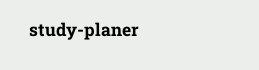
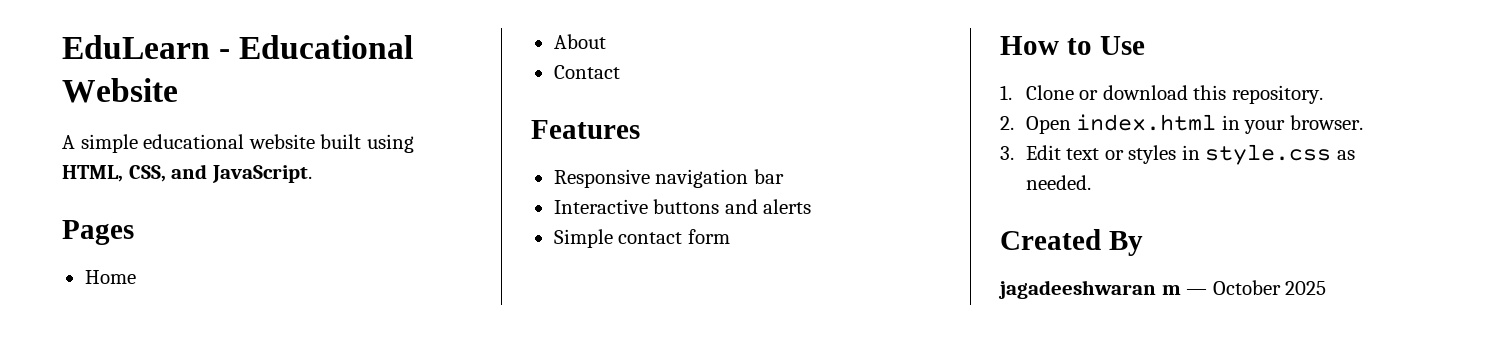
[29,22,139,40] study-planer -> [62,35,414,59] [62,78,178,103] [62,134,414,153] [62,164,312,183] [62,220,134,245] [84,270,136,284] [553,34,606,49] [553,65,620,79] [531,120,640,139] [553,169,784,188] [553,199,812,214] [553,229,730,248] [1000,36,1145,55] [1000,85,1323,104] [1000,114,1363,134] [1000,144,1355,165] [1025,175,1091,190] [1000,229,1143,256] [998,280,1327,299] EduLearn - Educational Website // A simple educational website built using HTML, CSS, and JavaScript. // Pages // Home // About // Contact // Features // Responsive navigation bar // Interactive buttons and alerts // Simple contact form // How to Use // 1. Clone or download this repository. // 2. Open index.html in your browser. // 3. Edit text or styles in style.css as needed. // Created By // jagadeeshwaran m — October 2025

